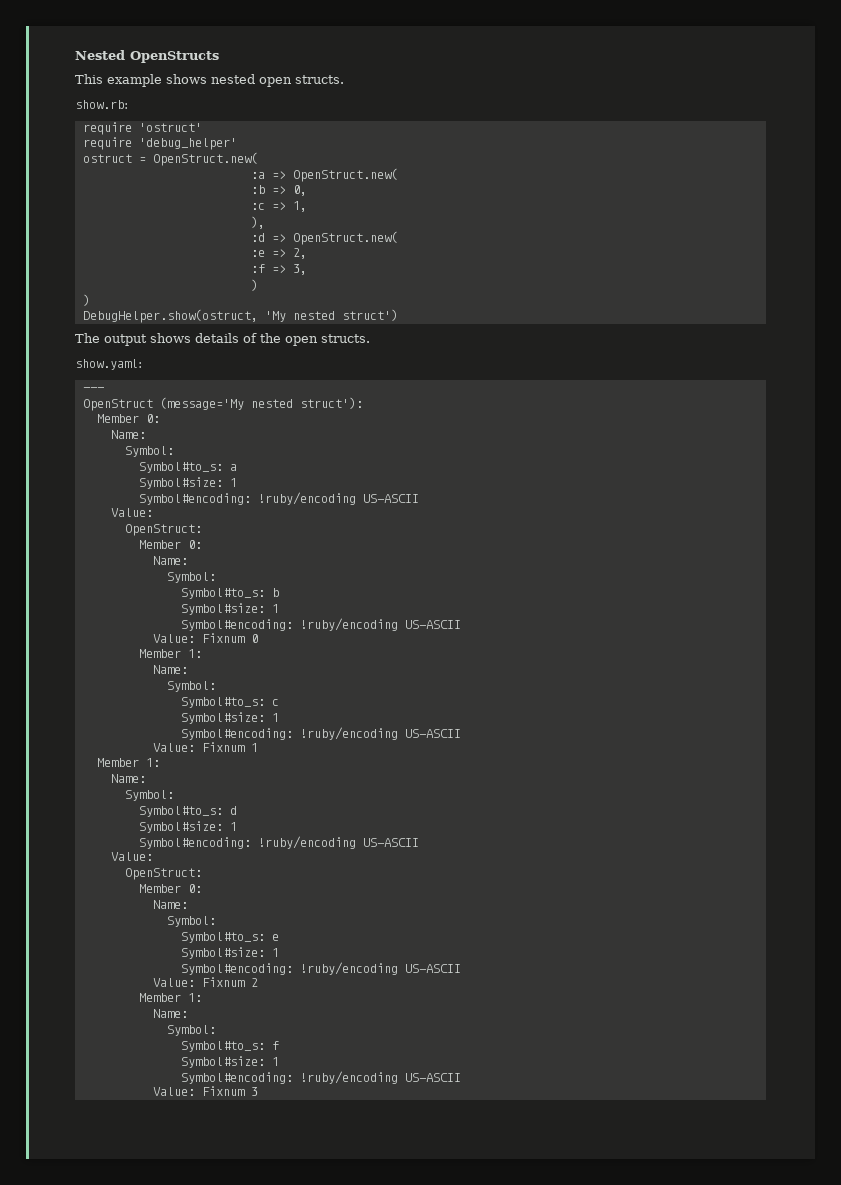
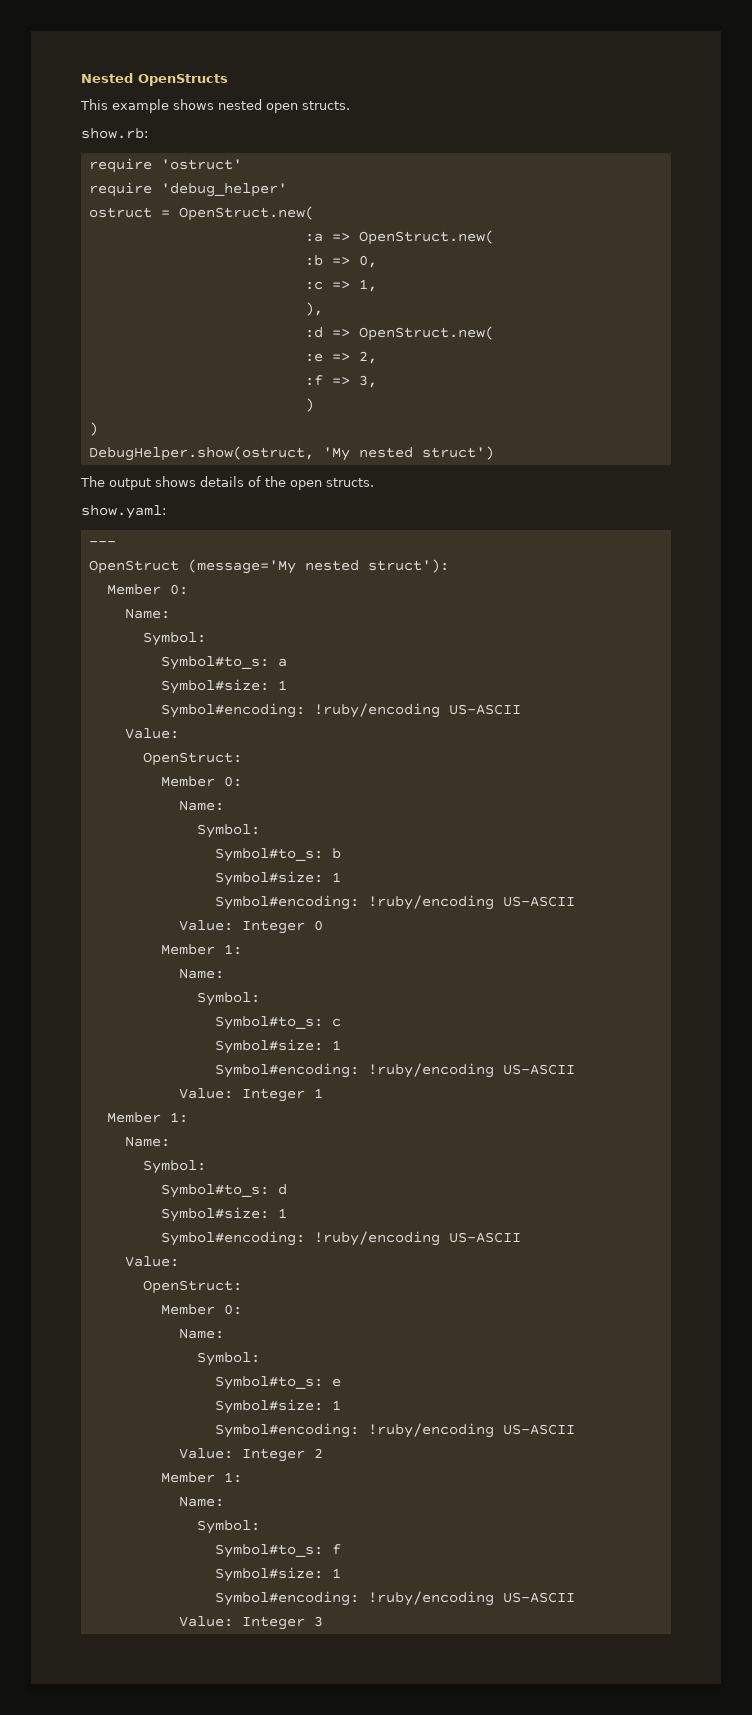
[201,633,245,643] Fixnum -> [241,920,305,934] Integer
[201,742,245,752] Fixnum -> [241,1088,305,1102] Integer
[201,977,245,987] Fixnum -> [241,1448,305,1462] Integer
[201,1086,245,1096] Fixnum -> [241,1616,305,1630] Integer

